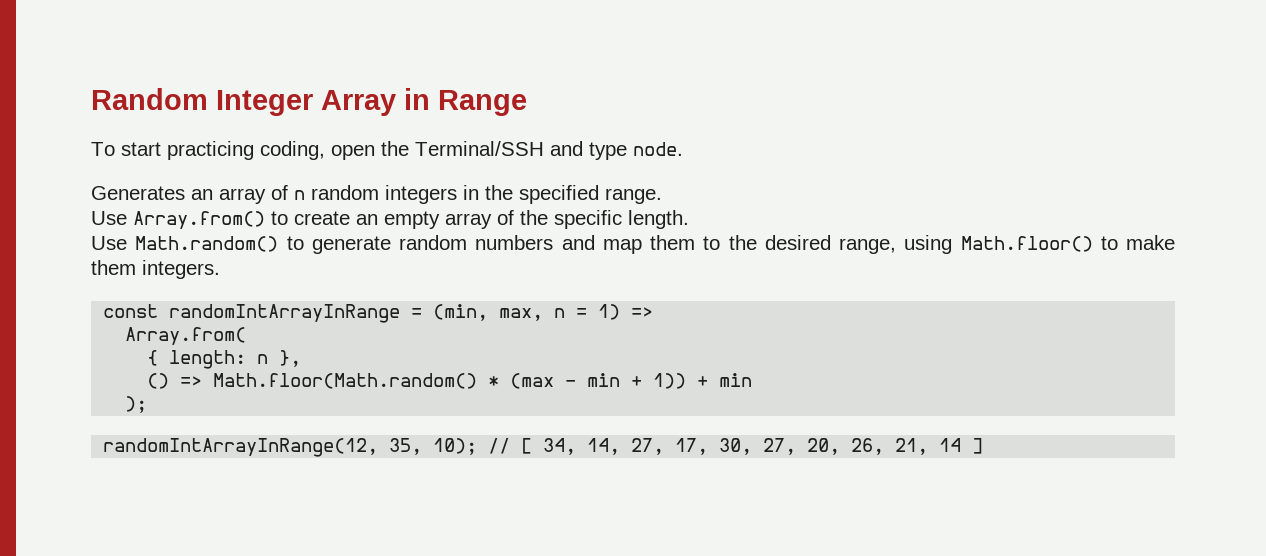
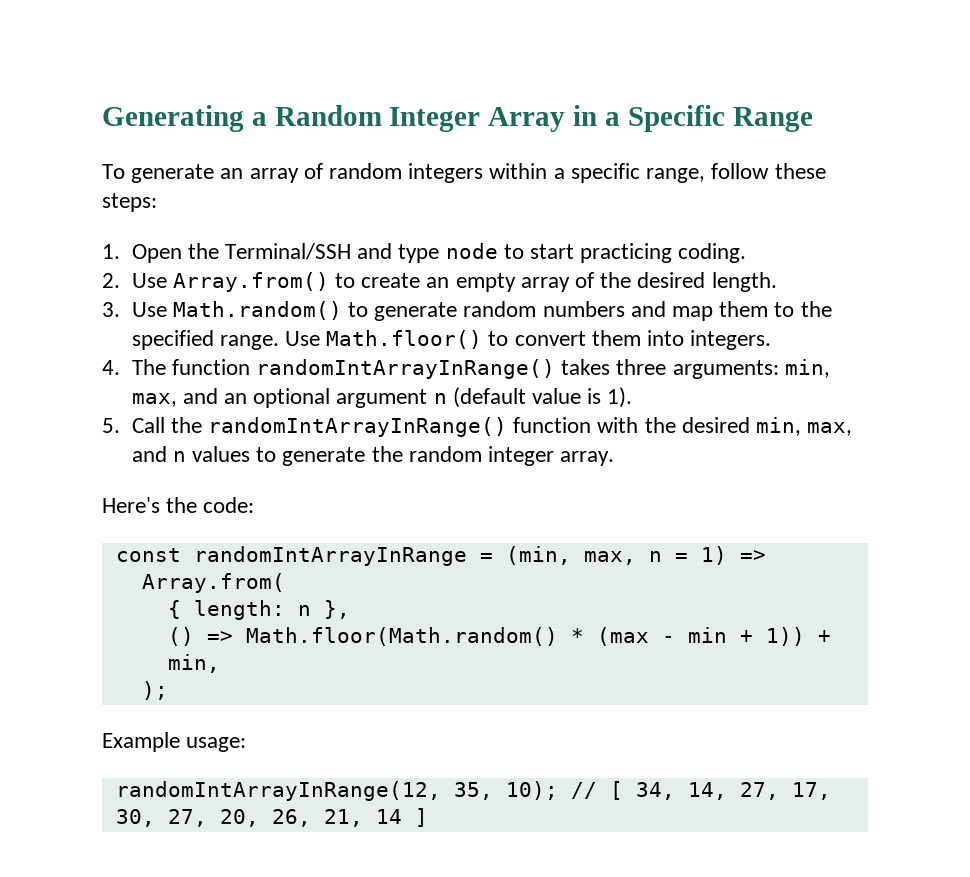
(91, 99) none -> [102,105,267,132] Generating a
(430, 99) none -> [604,105,725,132] a Specific
[121,141,683,160] [91,185,662,204] start practicing coding, open the Terminal/SSH and type node. // Generates an array of n random integers in the specified range. // -> [131,163,826,183] [102,193,157,212] [102,243,747,263] [102,273,120,288] generate an array of random integers within a specific range, follow these steps: // 1. Open the Terminal/SSH and type node to start practicing coding. // 2.
[554,210,622,229] specific -> [637,272,706,288] desired
(689, 219) none -> [102,302,120,317] 3.
[764,235,1175,254] [91,260,220,279] desired range, using Math.floor() to make them integers. -> [131,330,772,350] [102,359,830,379] [131,387,633,408] [102,417,853,437] [131,446,615,466] [102,497,255,513] specified range. Use Math.floor() to convert them into integers. // 4. The function randomIntArrayInRange() takes three arguments: min, max, and an optional argument n (default value is 1). // 5. Call the randomIntArrayInRange() function with the desired min, max, and n values to generate the random integer array. // Here's the code:
[719,373,753,387] min -> [167,654,220,673] min,
(148, 404) none -> [102,732,247,752] // Example usage:

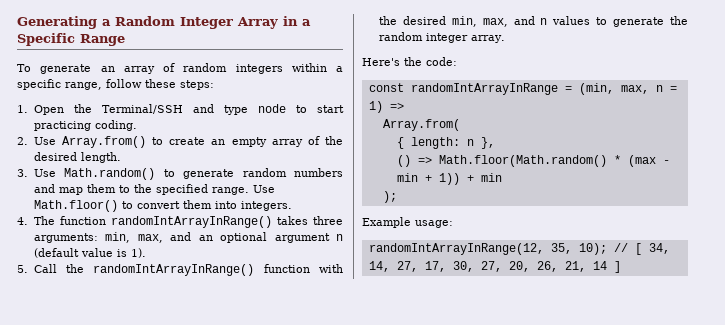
[167,654,220,673] min, -> [480,173,502,182] min

